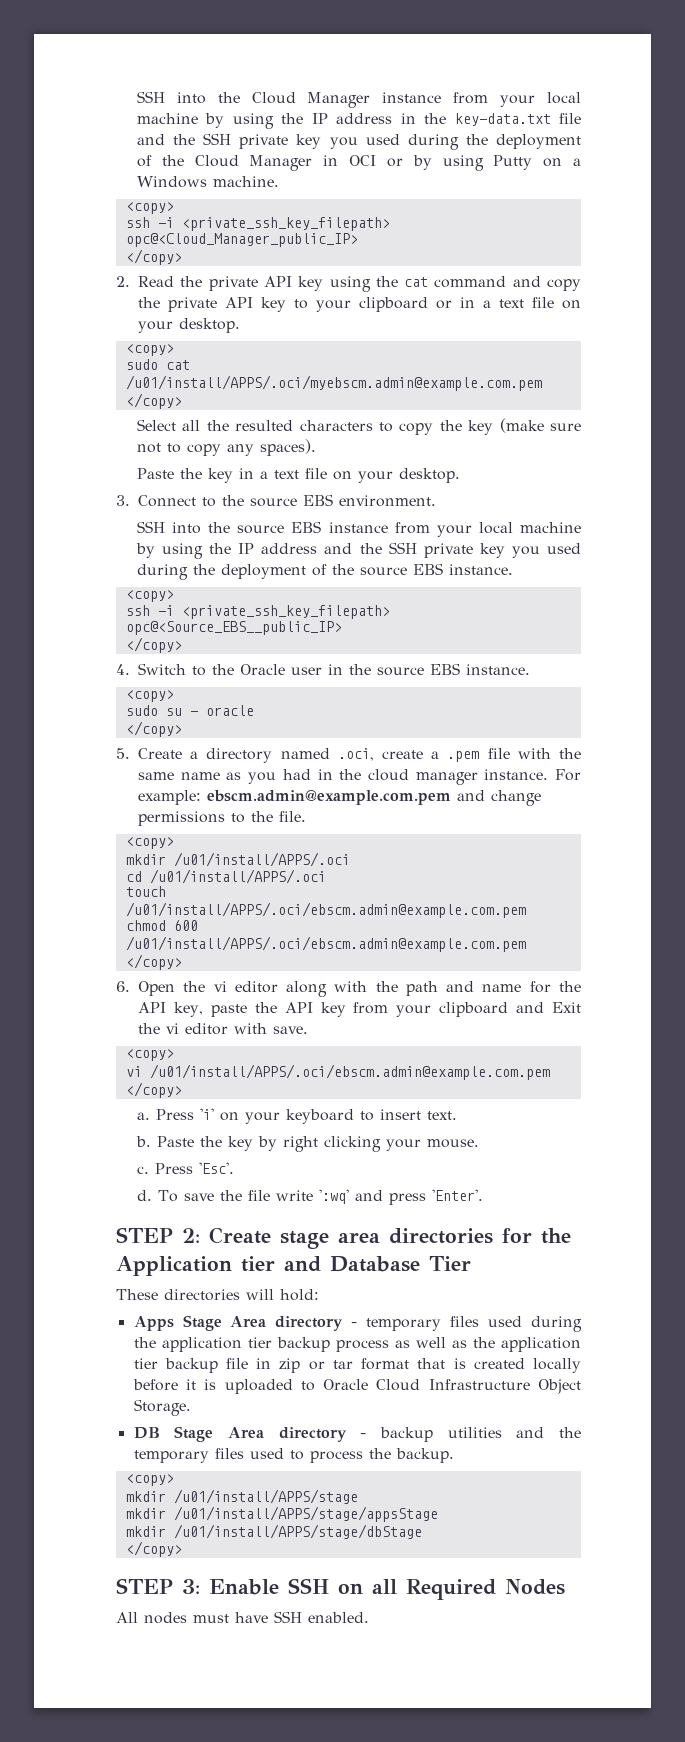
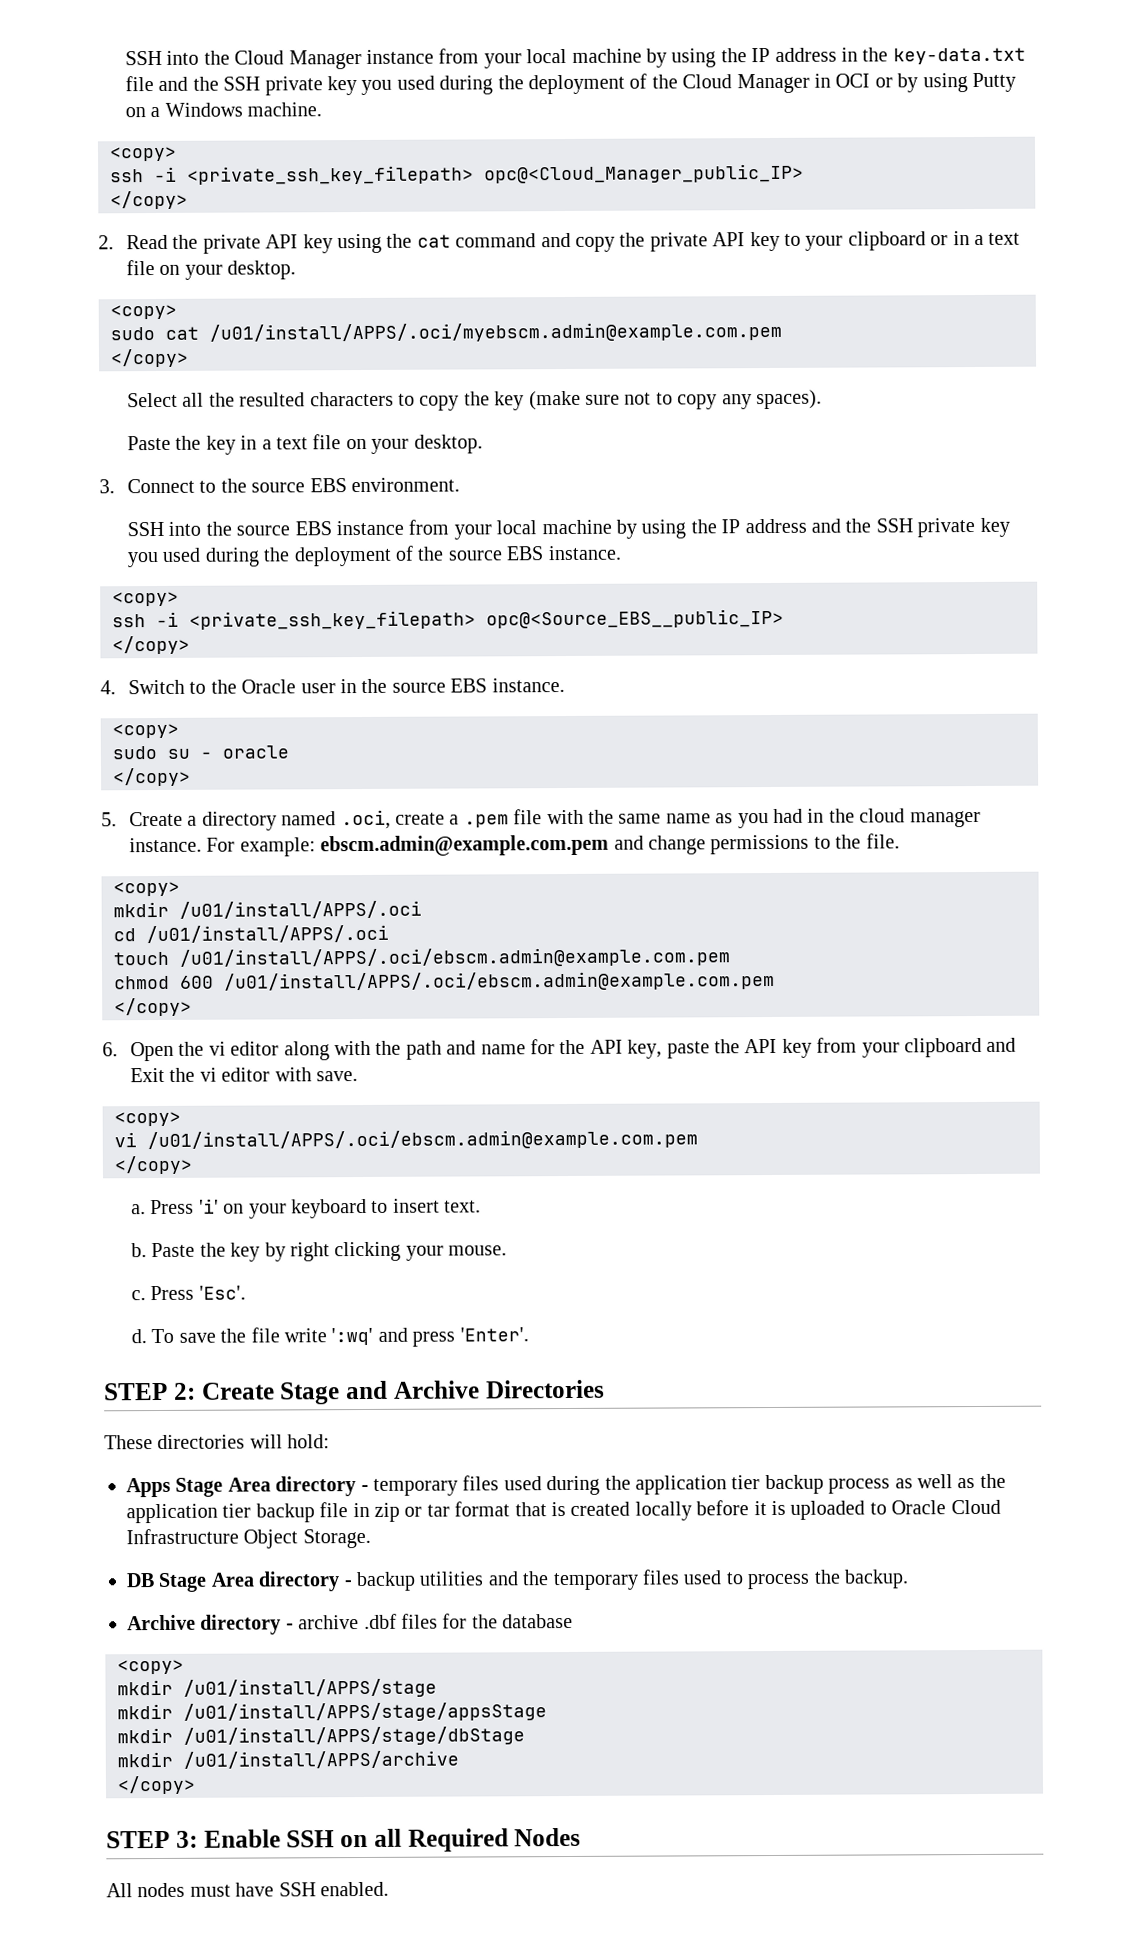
[280,1228,571,1249] [116,1256,471,1276] stage area directories for the Application tier and Database Tier -> [280,1379,605,1405] Stage and Archive Directories
(454, 1455) none -> [127,1613,574,1635] // Archive directory - archive .dbf files for the database
(422, 1531) none -> [117,1750,459,1769] // mkdir /u01/install/APPS/archive

